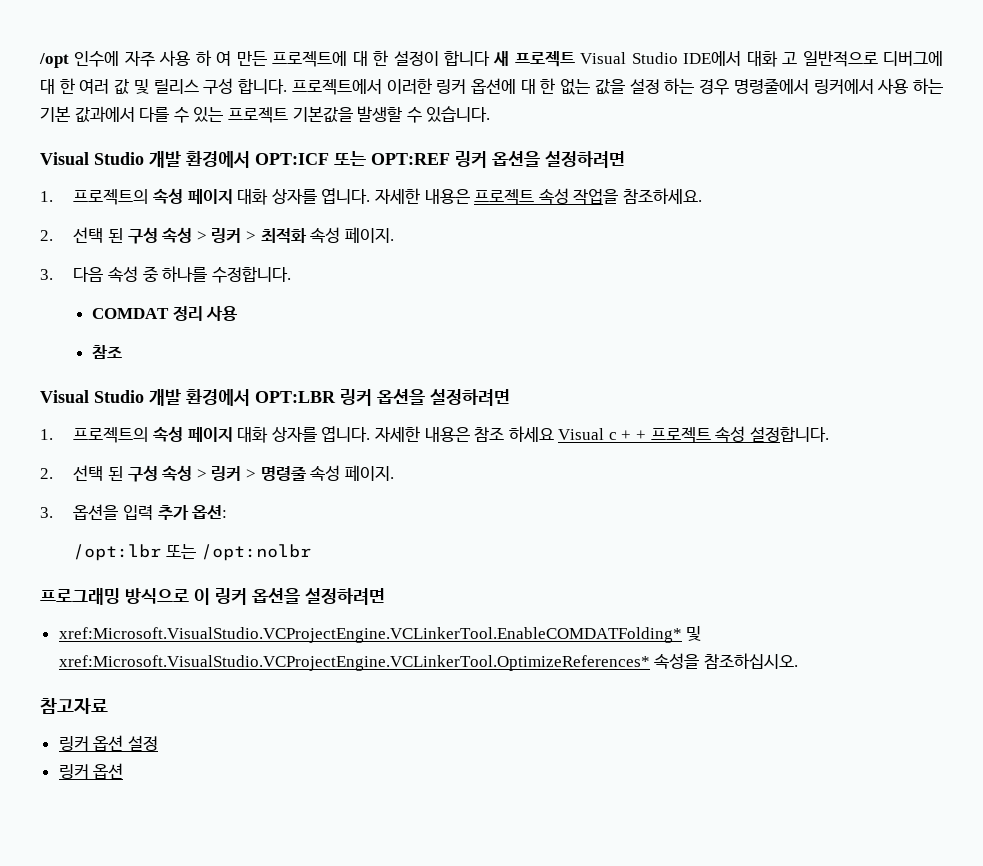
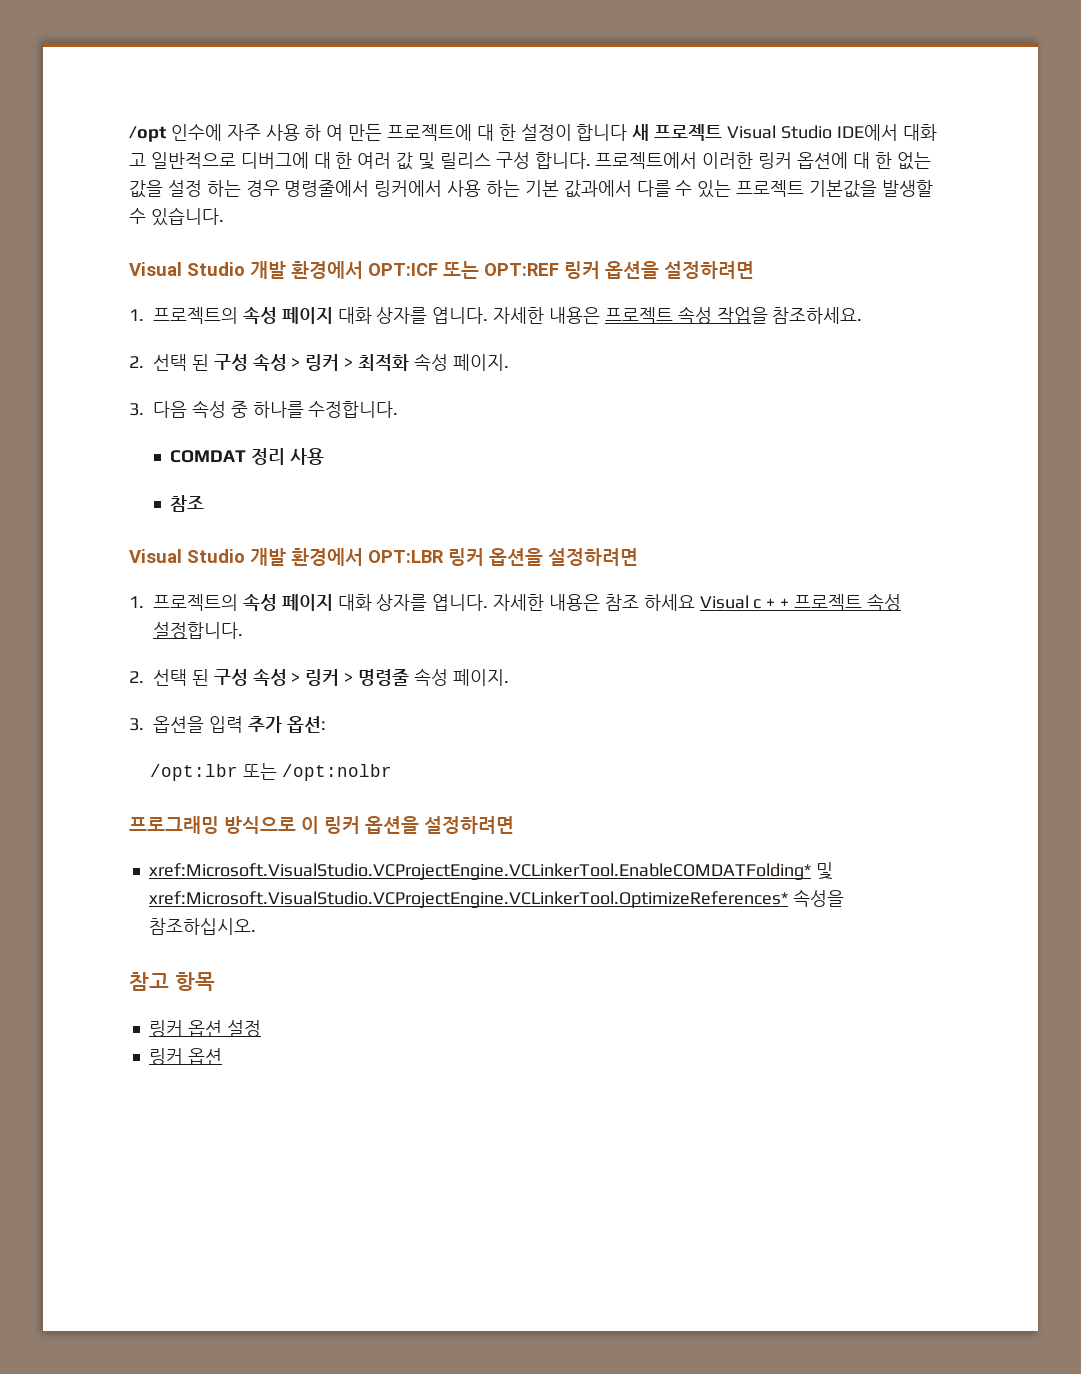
[40,698,108,714] 참고자료 -> [129,972,215,991] 참고 항목

